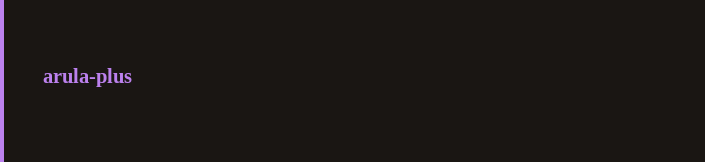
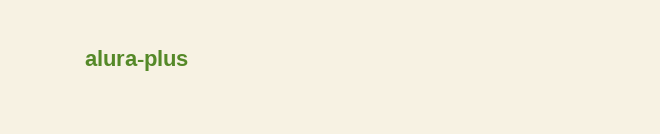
[43,68,132,87] arula-plus -> [85,50,188,71] alura-plus

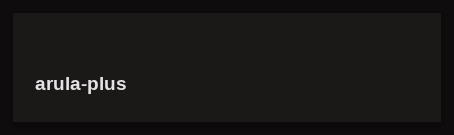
[85,50,188,71] alura-plus -> [35,77,127,94] arula-plus

